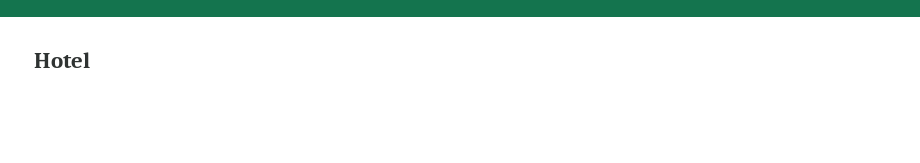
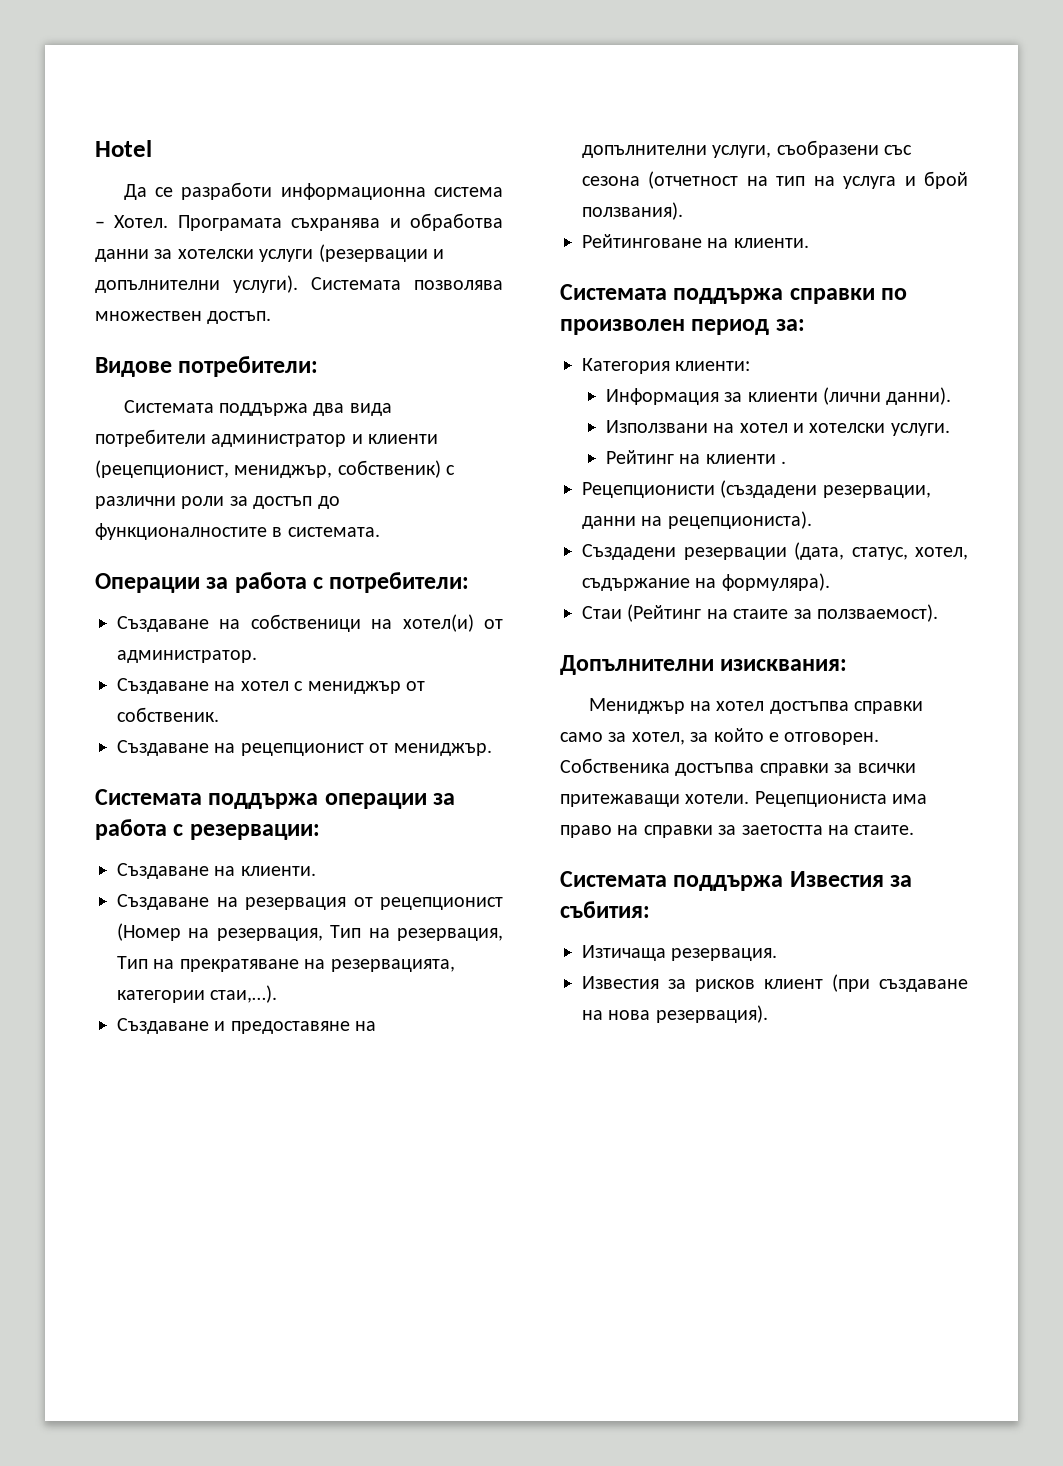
(90, 60) none -> [123,182,503,200] [95,213,503,231] [95,244,444,262] [95,275,503,293] [95,311,272,324] [95,356,319,377] [123,400,392,416] [95,429,439,447] [95,460,456,478] [95,496,340,509] [95,523,380,540] [95,572,470,593] [117,614,503,632] [117,650,257,663] [117,678,425,694] [117,707,219,722] [117,740,492,756] [95,789,456,809] [95,819,320,840] [117,863,316,879] [117,894,503,910] [117,923,503,941] [117,956,455,972] [117,985,278,1003] [117,1018,377,1034] [582,140,913,158] [582,171,968,189] [582,202,683,220] [582,234,809,248] [560,284,908,304] [560,319,805,335] [582,358,751,374] [605,387,952,405] [605,420,950,436] [605,450,786,464] [582,480,931,498] [582,511,812,529] [582,542,968,560] [582,573,830,591] [582,604,938,622] [560,655,848,675] [588,698,924,714] [560,728,880,745] [560,758,916,776] [560,791,928,807] [560,825,915,838] [560,871,913,891] [560,901,650,918] [582,945,778,961] [582,974,968,992] [582,1005,768,1023] // Да се разработи информационна система – Хотел. Програмата съхранява и обработва данни за хотелски услуги (резервации и допълнителни услуги). Системата позволява множествен достъп. // Видове потребители: // Системата поддържа два вида потребители администратор и клиенти (рецепционист, мениджър, собственик) с различни роли за достъп до функционалностите в системата. // Операции за работа с потребители: // Създаване на собственици на хотел(и) от администратор. // Създаване на хотел с мениджър от собственик. // Създаване на рецепционист от мениджър. // Системата поддържа операции за работа с резервации: // Създаване на клиенти. // Създаване на резервация от рецепционист (Номер на резервация, Тип на резервация, Тип на прекратяване на резервацията, категории стаи,…). // Създаване и предоставяне на допълнителни услуги, съобразени със сезона (отчетност на тип на услуга и брой ползвания). // Рейтинговане на клиенти. // Системата поддържа справки по произволен период за: // Категория клиенти: // Информация за клиенти (лични данни). // Използвани на хотел и хотелски услуги. // Рейтинг на клиенти . // Рецепционисти (създадени резервации, данни на рецепциониста). // Създадени резервации (дата, статус, хотел, съдържание на формуляра). // Стаи (Рейтинг на стаите за ползваемост). // Допълнителни изисквания: // Мениджър на хотел достъпва справки само за хотел, за който е отговорен. Собственика достъпва справки за всички притежаващи хотели. Рецепциониста има право на справки за заетостта на стаите. // Системата поддържа Известия за събития: // Изтичаща резервация. // Известия за рисков клиент (при създаване на нова резервация).

